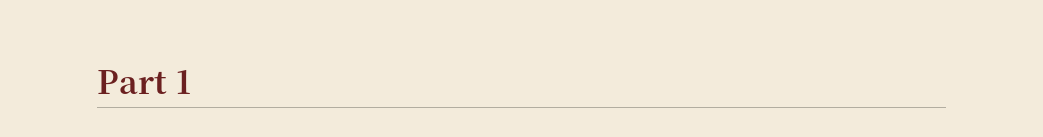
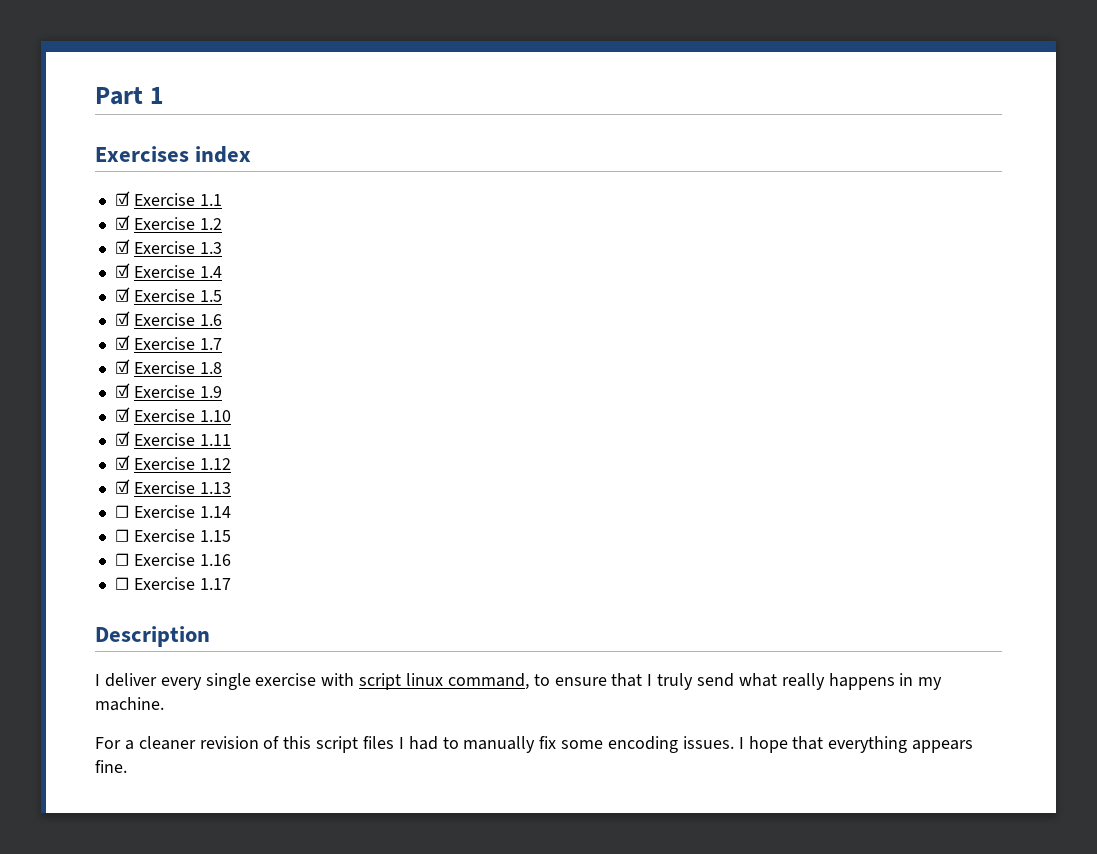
(191, 82) none -> [95,146,252,163] [114,191,222,206] [114,215,222,230] [114,239,222,254] [114,263,222,278] [114,287,222,302] [114,311,222,326] [114,335,222,350] [114,359,222,374] [114,383,222,398] [114,407,231,422] [114,431,231,446] [114,455,231,470] [114,479,231,494] [114,505,231,518] [114,529,231,542] [114,553,231,566] [114,577,231,590] [95,626,210,647] [95,673,943,690] [95,697,164,711] [95,736,974,753] [95,760,127,773] // Exercises index // ☑ Exercise 1.1 // ☑ Exercise 1.2 // ☑ Exercise 1.3 // ☑ Exercise 1.4 // ☑ Exercise 1.5 // ☑ Exercise 1.6 // ☑ Exercise 1.7 // ☑ Exercise 1.8 // ☑ Exercise 1.9 // ☑ Exercise 1.10 // ☑ Exercise 1.11 // ☑ Exercise 1.12 // ☑ Exercise 1.13 // ☐ Exercise 1.14 // ☐ Exercise 1.15 // ☐ Exercise 1.16 // ☐ Exercise 1.17 // Description // I deliver every single exercise with script linux command, to ensure that I truly send what really happens in my machine. // For a cleaner revision of this script files I had to manually fix some encoding issues. I hope that everything appears fine.

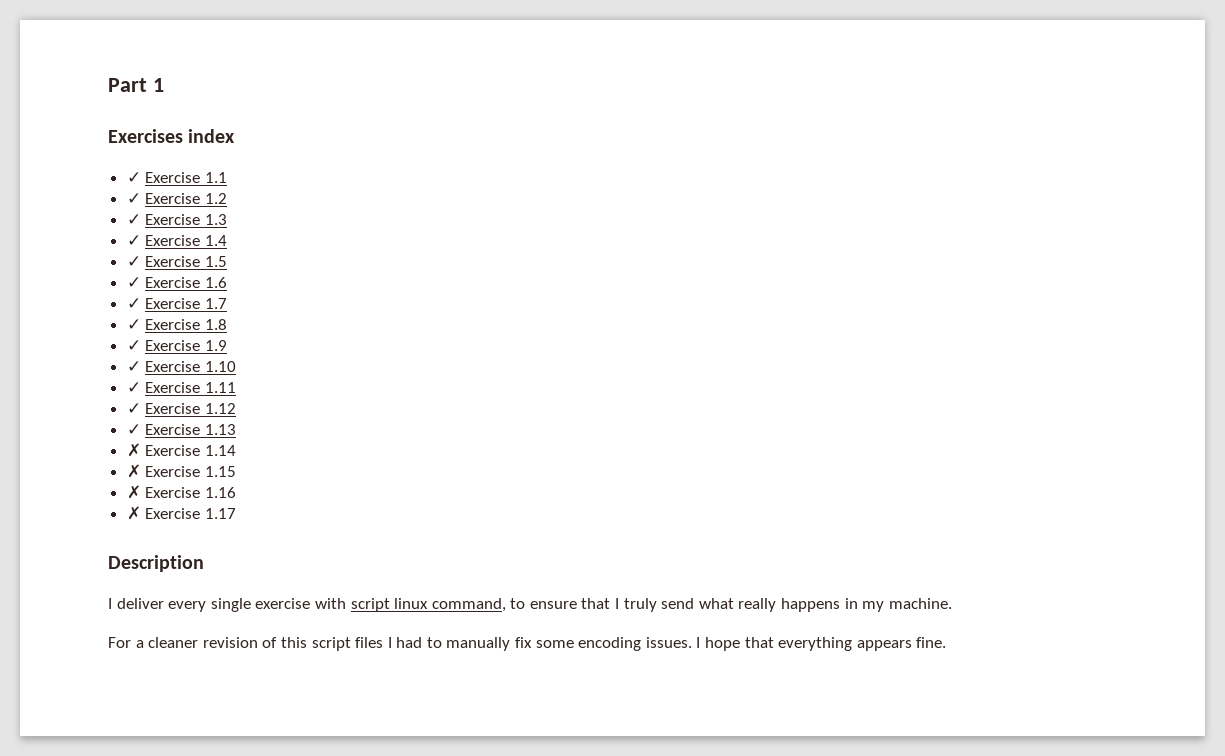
[114,191,130,206] ☑ -> [126,172,141,183] ✓
[114,215,130,230] ☑ -> [126,193,141,204] ✓
[114,239,130,254] ☑ -> [126,214,141,225] ✓
[114,263,130,278] ☑ -> [126,235,141,246] ✓
[114,287,130,302] ☑ -> [126,256,141,267] ✓
[114,311,130,326] ☑ -> [126,277,141,288] ✓
[114,335,130,350] ☑ -> [126,298,141,309] ✓
[114,359,130,374] ☑ -> [126,319,141,330] ✓
[114,383,130,398] ☑ -> [126,340,141,351] ✓
[114,407,130,422] ☑ -> [126,361,141,372] ✓
[114,431,130,446] ☑ -> [126,382,141,393] ✓
[114,455,130,470] ☑ -> [126,403,141,414] ✓
[114,479,130,494] ☑ -> [126,424,141,435] ✓
[114,505,129,518] ☐ -> [126,443,141,457] ✗
[114,529,129,542] ☐ -> [126,464,141,478] ✗
[114,553,129,566] ☐ -> [126,485,141,499] ✗
[114,577,129,590] ☐ -> [126,506,141,520] ✗

